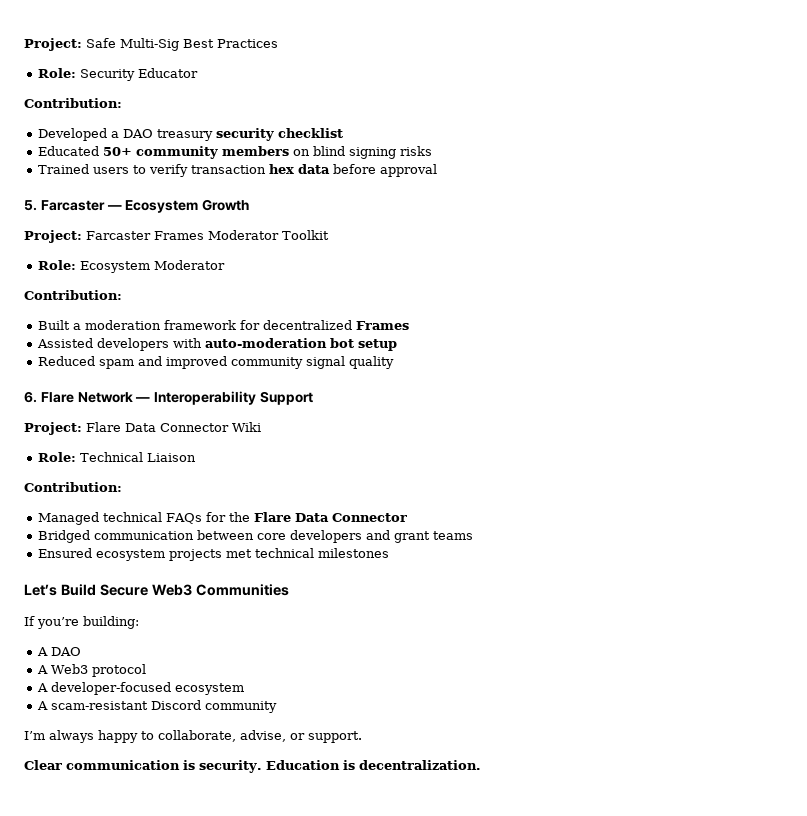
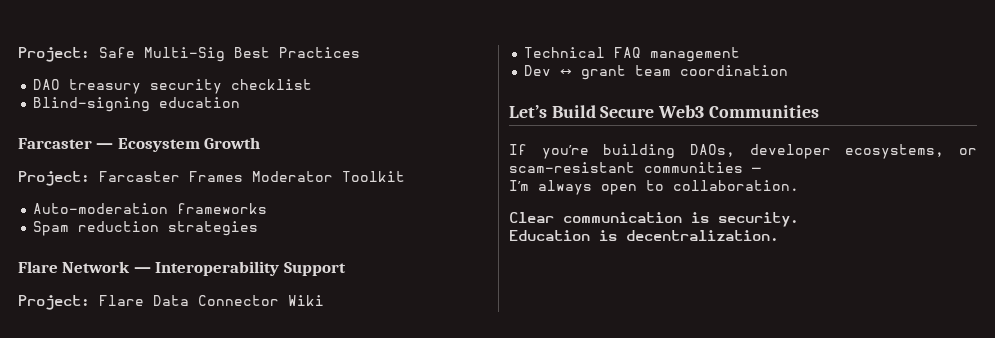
[38,68,199,81] [24,98,122,108] [38,128,344,141] [38,146,433,159] [38,164,438,177] [24,200,37,211] Role: Security Educator // Contribution: // Developed a DAO treasury security checklist // Educated 50+ community members on blind signing risks // Trained users to verify transaction hex data before approval // 5. -> [33,79,313,94] [33,97,241,112] DAO treasury security checklist // Blind-signing education //
[38,260,226,273] [24,290,122,300] [38,320,410,330] [37,338,398,351] [38,356,395,369] [24,391,37,403] Role: Ecosystem Moderator // Contribution: // Built a moderation framework for decentralized Frames // Assisted developers with auto-moderation bot setup // Reduced spam and improved community signal quality // 6. -> [33,203,268,214] [33,221,259,236] Auto-moderation frameworks // Spam reduction strategies //
[38,452,197,462] [24,482,122,492] [38,512,408,525] [38,530,474,543] [38,548,390,561] Role: Technical Liaison // Contribution: // Managed technical FAQs for the Flare Data Connector // Bridged communication between core developers and grant teams // Ensured ecosystem projects met technical milestones -> [524,47,741,62] [524,65,789,80] Technical FAQ management // Dev ↔ grant team coordination
[83,616,139,629] [37,647,82,656] [37,664,147,677] [37,682,245,695] [37,700,278,713] [24,730,362,743] building: // A DAO // A Web3 protocol // A developer-focused ecosystem // A scam-resistant Discord community // I’m always happy to collaborate, advise, or support. -> [603,144,977,159] [509,162,761,173] [509,180,799,195] building DAOs, developer ecosystems, or scam-resistant communities — // I’m always open to collaboration.
(262, 766) none -> (799, 219) //

